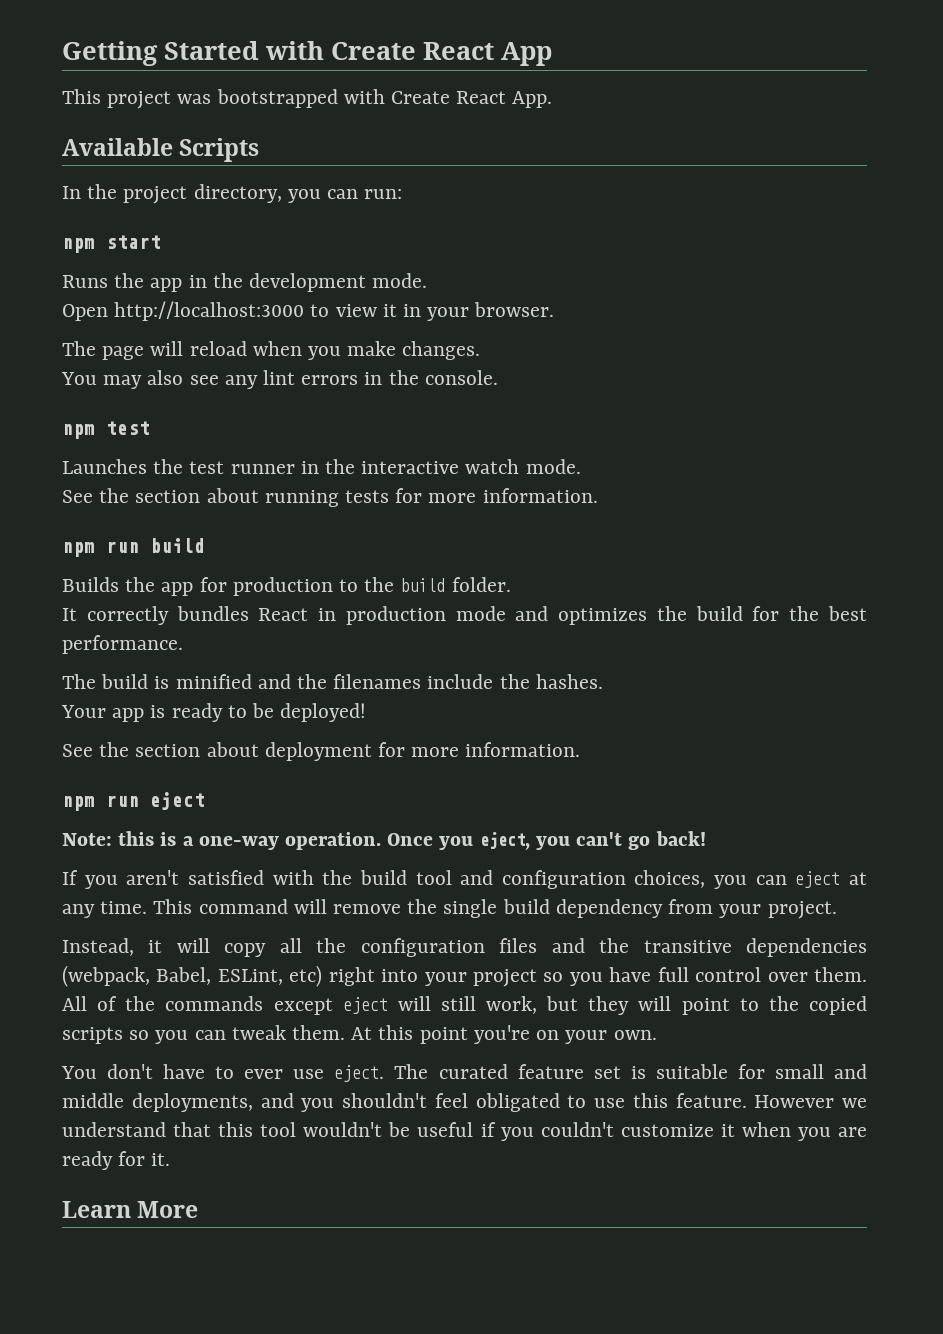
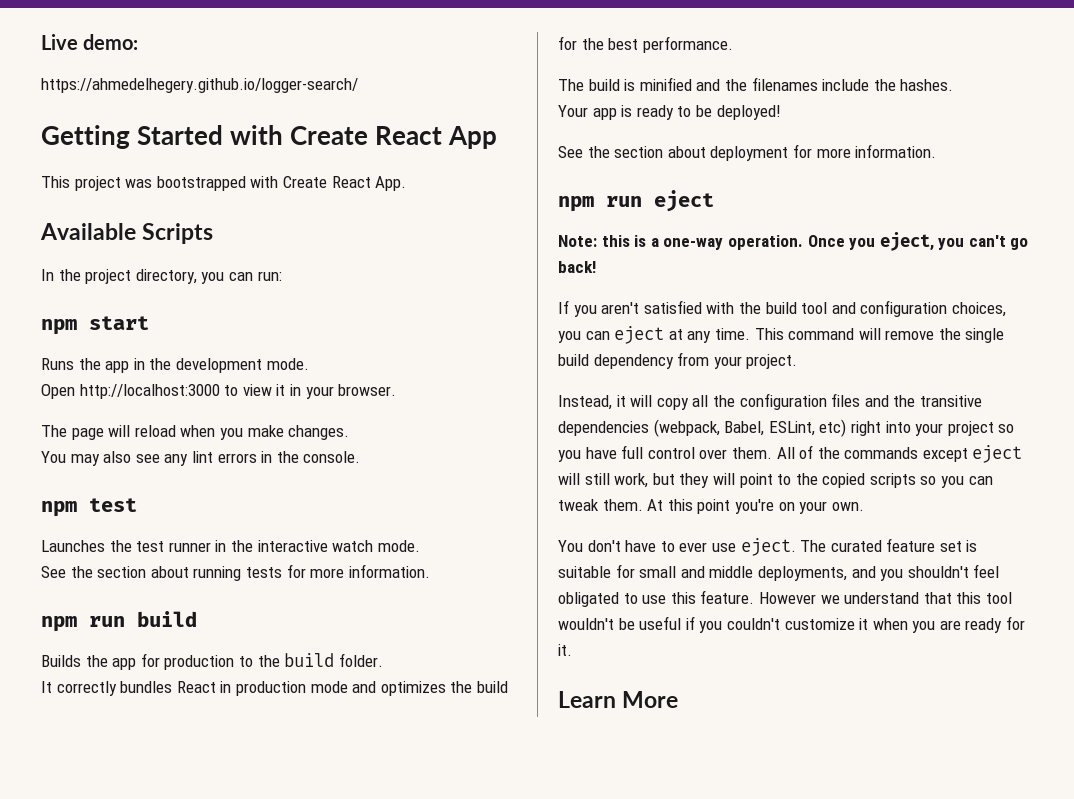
(62, 53) none -> [41,34,139,50] [41,78,358,93] Live demo: // https://ahmedelhegery.github.io/logger-search/ //

